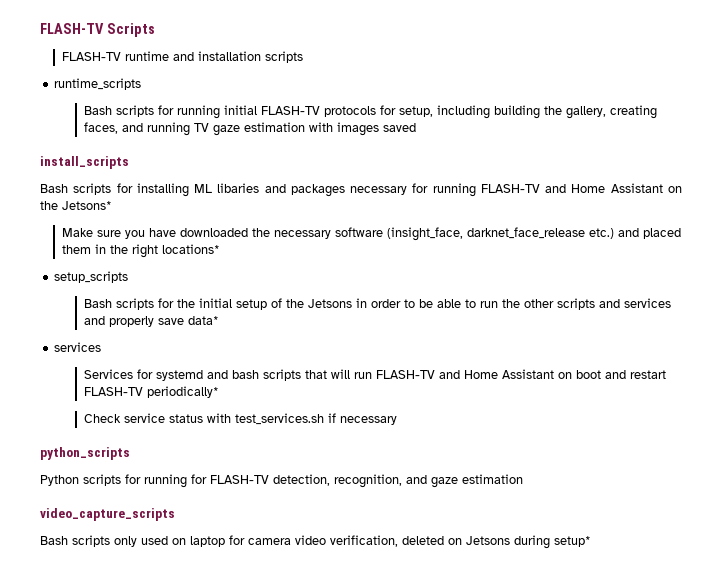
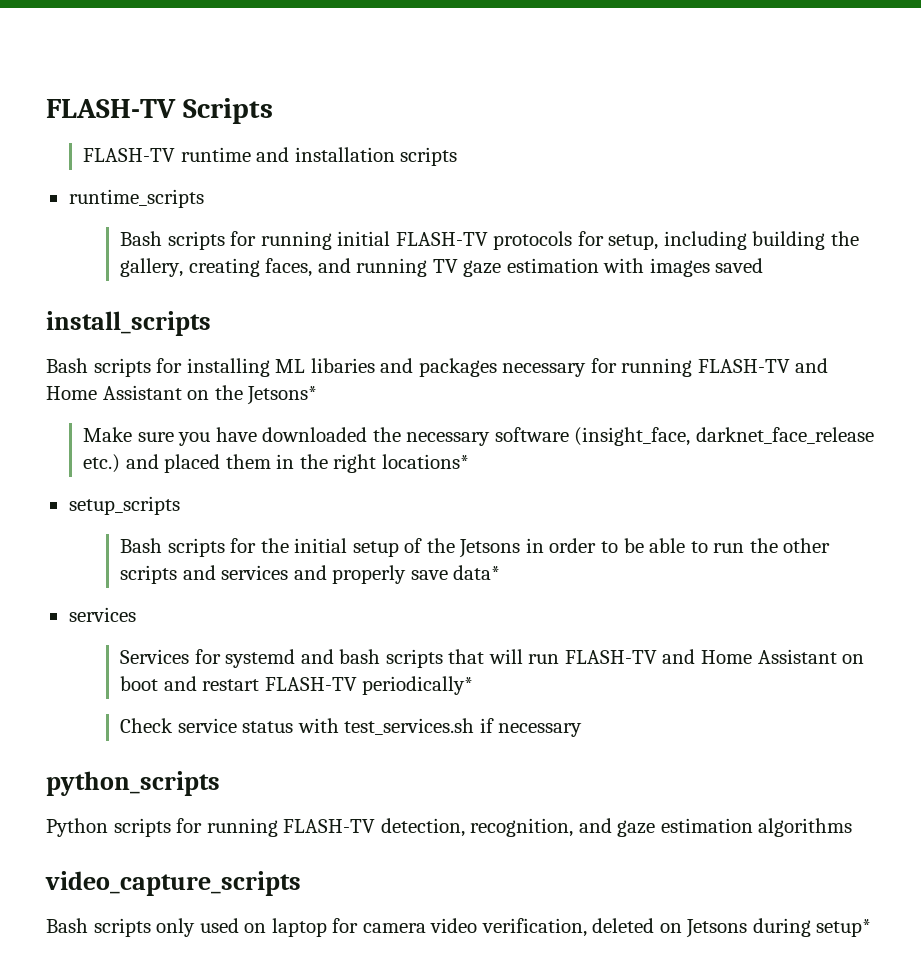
[191,474,207,484] for -> (278, 827) none
(523, 479) none -> [758,818,853,837] algorithms

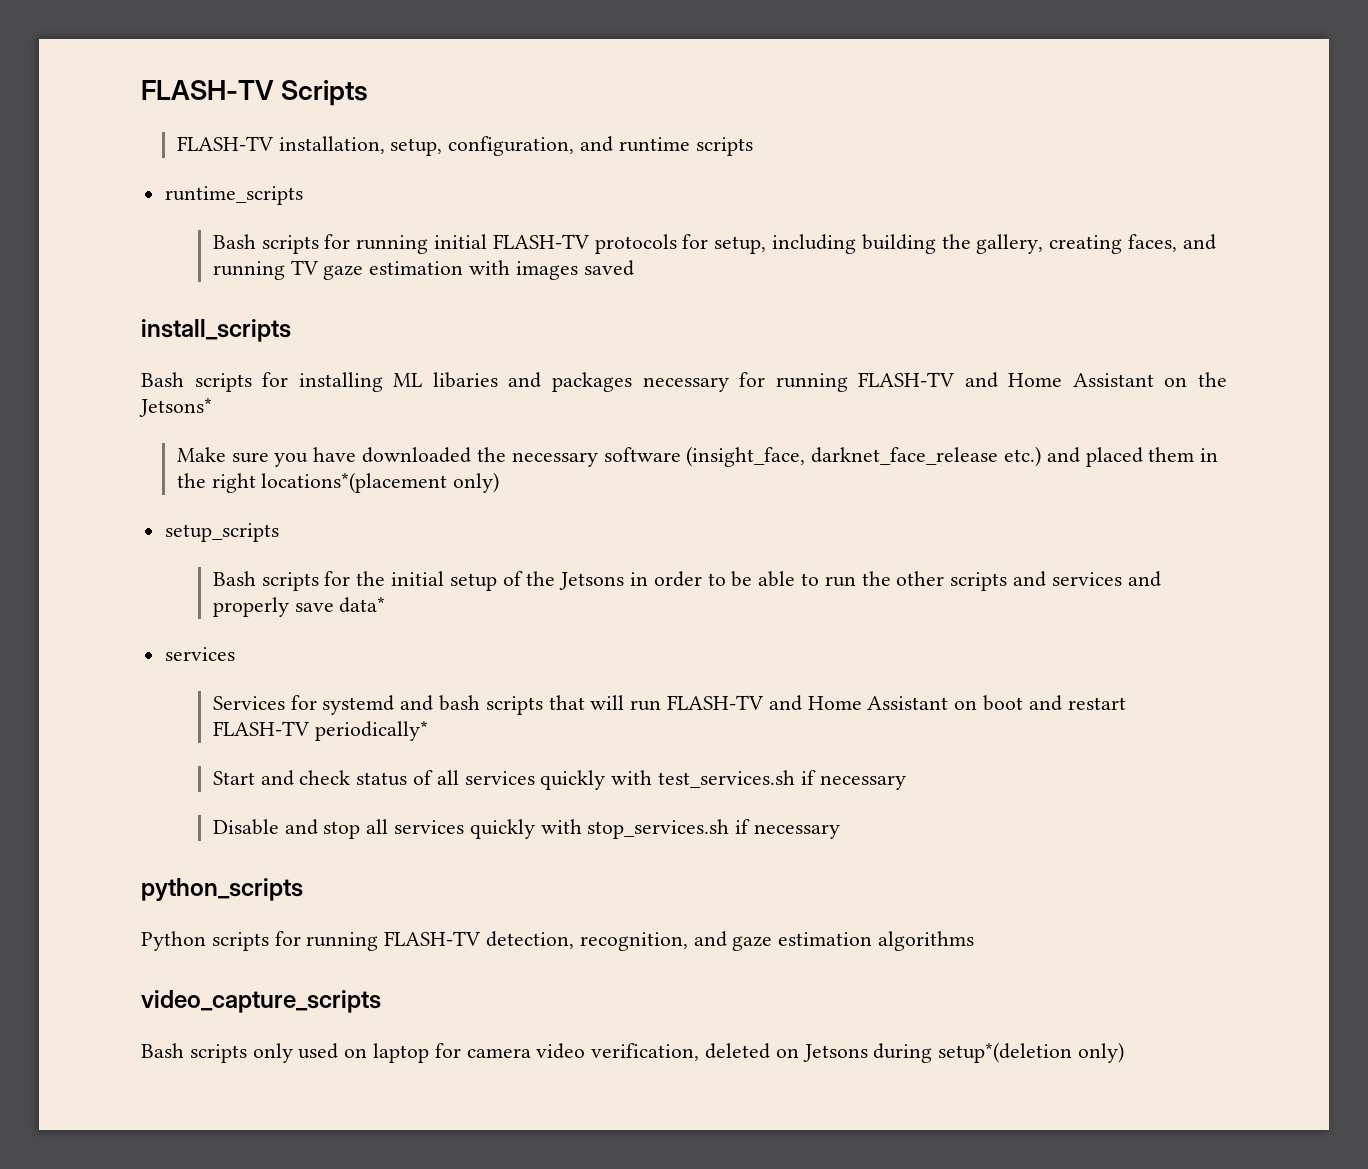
[180,147,395,162] runtime and installation -> [278,136,690,156] installation, setup, configuration, and runtime
[381,454,469,469] locations* -> [261,472,500,493] locations*(placement only)
[120,718,475,735] Check service status with test_services.sh -> [212,770,906,790] [212,819,730,839] Start and check status of all services quickly with test_services.sh if necessary // Disable and stop all services quickly with stop_services.sh
[816,919,872,937] setup* -> [938,1042,1125,1063] setup*(deletion only)

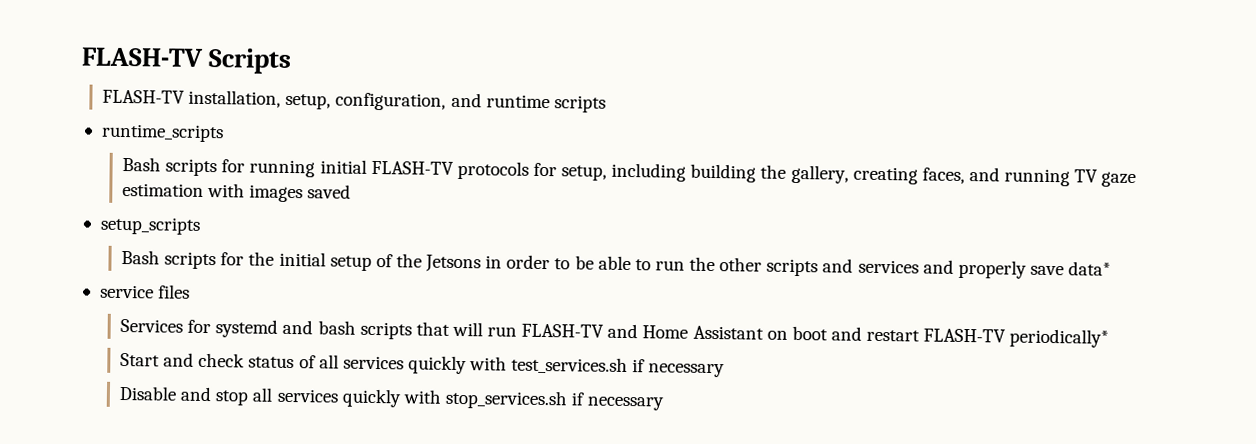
[141,319,291,342] [141,372,1227,392] [139,398,212,417] [176,446,1219,467] [176,472,500,493] // install_scripts // Bash scripts for installing ML libaries and packages necessary for running FLASH-TV and Home Assistant on the Jetsons* // Make sure you have downloaded the necessary software (insight_face, darknet_face_release etc.) and placed them in the right locations*(placement only) -> (352, 191) none
[164,647,235,661] services -> [99,284,191,299] service files
[141,878,303,901] [141,931,975,951] [141,990,381,1013] [141,1042,1125,1063] // python_scripts // Python scripts for running FLASH-TV detection, recognition, and gaze estimation algorithms // video_capture_scripts // Bash scripts only used on laptop for camera video verification, deleted on Jetsons during setup*(deletion only) -> (665, 403) none

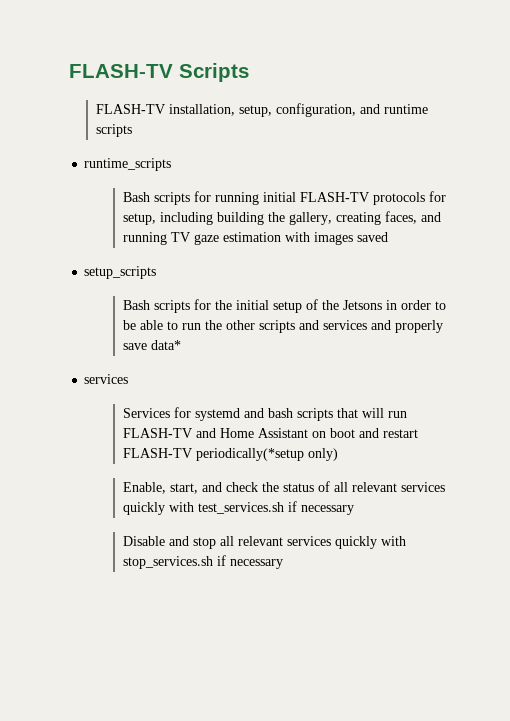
[99,284,191,299] service files -> [84,374,129,384] services
[1009,328,1110,348] [119,352,160,367] periodically* // Start -> [195,448,338,461] [122,482,198,494] periodically(*setup only) // Enable, start,
(246, 360) none -> [261,482,279,492] the
(339, 361) none -> [351,482,397,492] relevant
(274, 394) none -> [237,536,283,546] relevant

